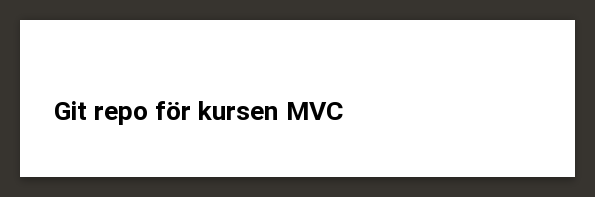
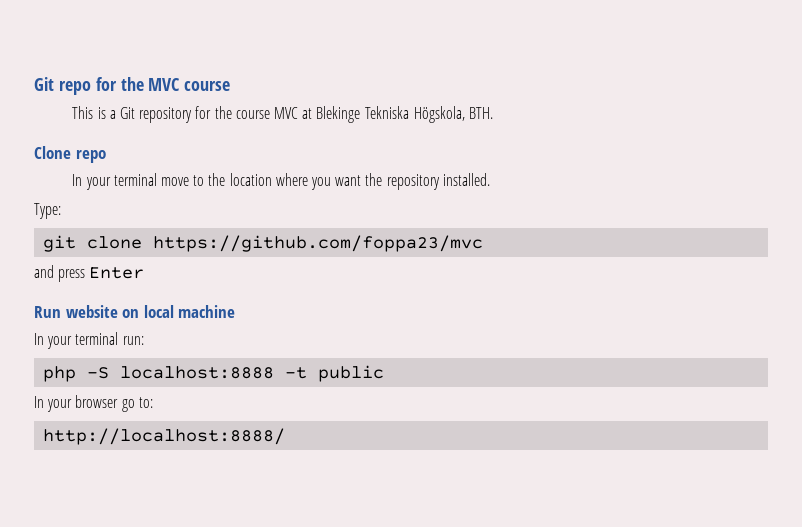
[155,101,343,120] för kursen MVC -> [95,77,231,91] [72,106,493,123] [34,146,106,163] [72,173,490,190] [34,203,61,219] [43,235,484,252] [34,265,145,282] [34,305,236,318] [34,332,144,349] [43,365,385,382] [34,395,153,412] [43,428,286,445] for the MVC course // This is a Git repository for the course MVC at Blekinge Tekniska Högskola, BTH. // Clone repo // In your terminal move to the location where you want the repository installed. // Type: // git clone https://github.com/foppa23/mvc // and press Enter // Run website on local machine // In your terminal run: // php -S localhost:8888 -t public // In your browser go to: // http://localhost:8888/

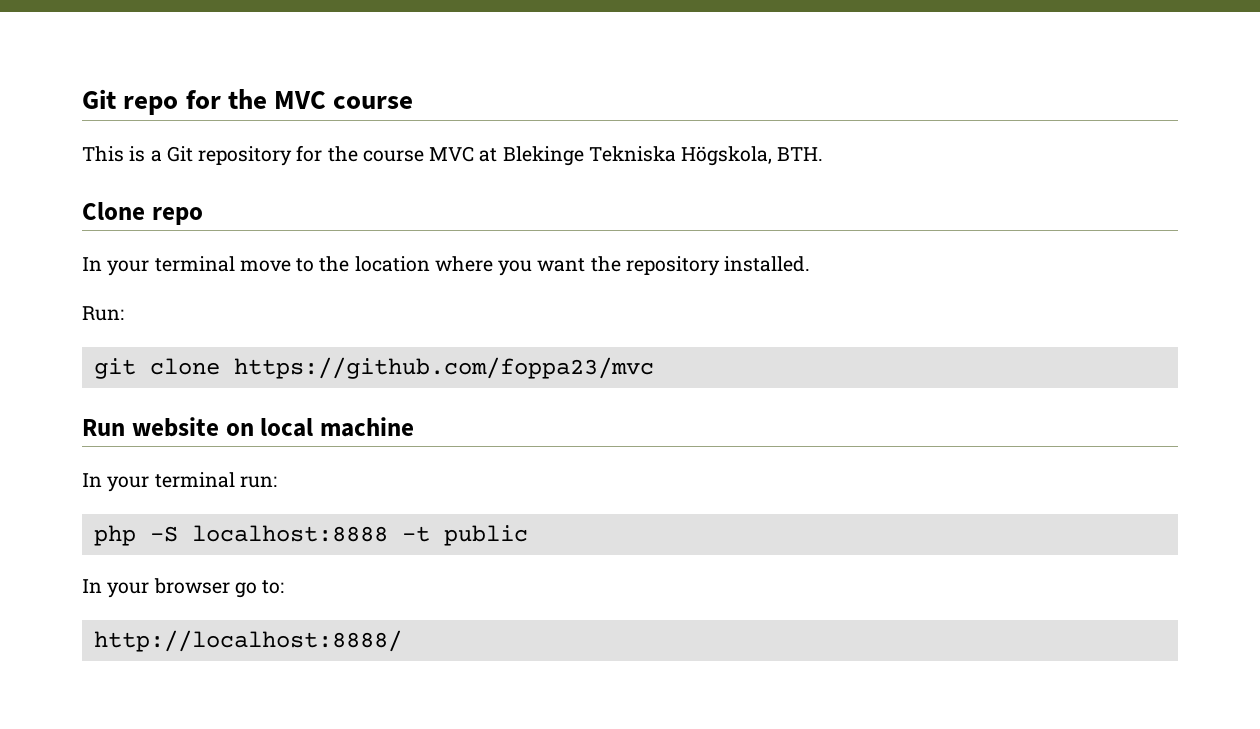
[34,203,61,219] Type: -> [82,306,124,321] Run:
[34,265,145,282] // and press Enter -> (654, 368) none

